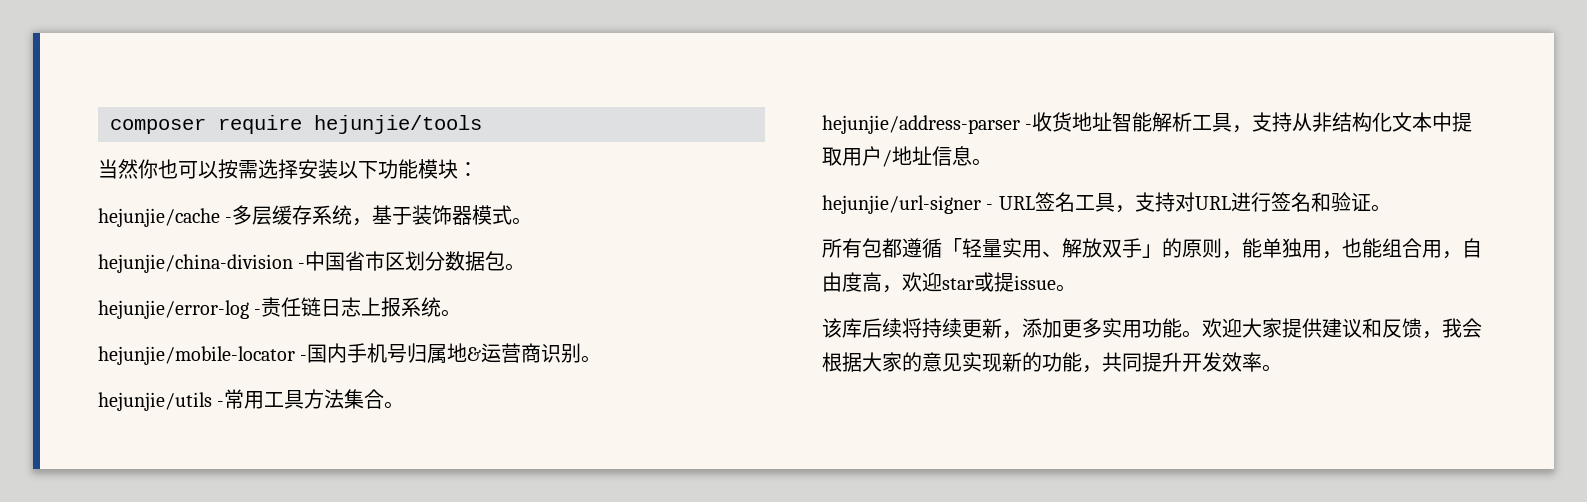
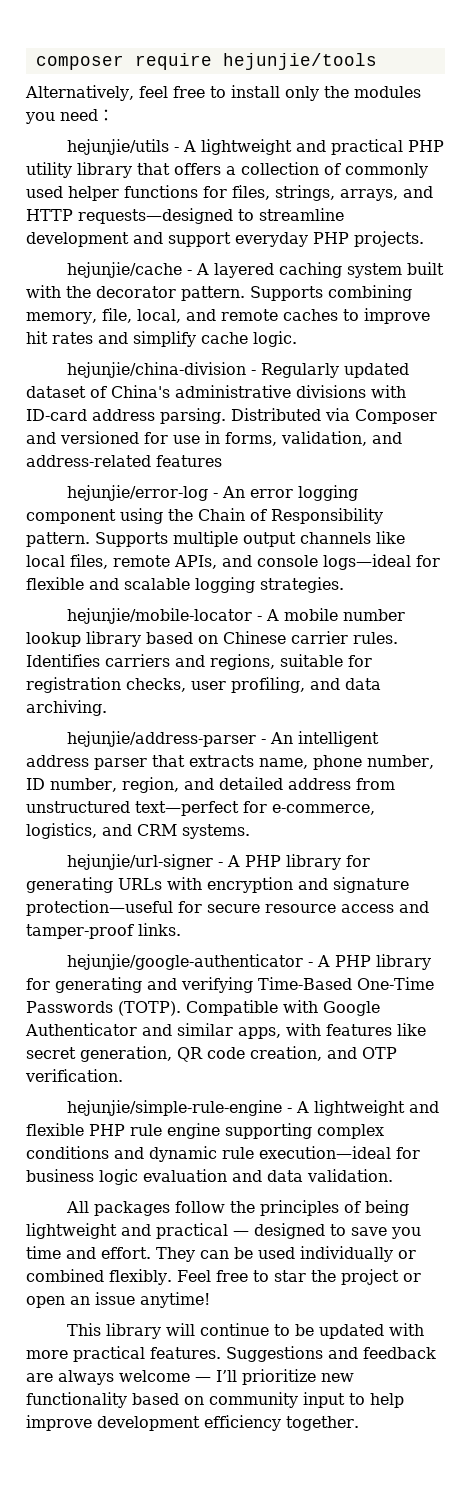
[98,159,478,179] [98,205,533,227] [98,251,526,273] [98,297,462,319] [98,343,602,365] [98,389,405,411] [822,112,1473,134] [822,146,992,167] [822,192,1391,214] [822,238,1482,259] [822,272,1076,293] [822,318,1482,339] [822,352,1282,373] 当然你也可以按需选择安装以下功能模块： // hejunjie/cache -多层缓存系统，基于装饰器模式。 // hejunjie/china-division -中国省市区划分数据包。 // hejunjie/error-log -责任链日志上报系统。 // hejunjie/mobile-locator -国内手机号归属地&运营商识别。 // hejunjie/utils -常用工具方法集合。 // hejunjie/address-parser -收货地址智能解析工具，支持从非结构化文本中提取用户/地址信息。 // hejunjie/url-signer - URL签名工具，支持对URL进行签名和验证。 // 所有包都遵循「轻量实用、解放双手」的原则，能单独用，也能组合用，自由度高，欢迎star或提issue。 // 该库后续将持续更新，添加更多实用功能。欢迎大家提供建议和反馈，我会根据大家的意见实现新的功能，共同提升开发效率。 -> [25,85,421,101] [25,109,114,124] [67,139,445,155] [26,162,428,178] [26,185,433,201] [26,208,344,224] [26,231,424,247] [67,262,445,278] [26,285,412,301] [26,308,430,324] [26,331,297,347] [67,362,410,378] [26,385,406,398] [26,408,437,424] [26,431,402,446] [26,455,222,467] [67,485,359,501] [26,508,383,524] [26,531,405,547] [26,554,440,570] [26,577,344,593] [67,608,406,624] [26,631,398,647] [26,654,372,670] [26,677,381,693] [26,700,107,716] [67,731,380,747] [26,755,434,770] [26,777,395,793] [26,801,375,816] [26,823,250,839] [67,854,371,870] [26,877,409,893] [26,900,429,916] [26,923,181,939] [67,954,432,970] [26,977,434,993] [26,1000,380,1016] [25,1023,426,1039] [26,1046,397,1062] [25,1069,123,1082] [67,1100,440,1116] [26,1123,384,1139] [26,1146,420,1162] [26,1169,393,1185] [66,1200,410,1216] [26,1223,421,1239] [26,1246,416,1262] [26,1269,421,1285] [26,1292,210,1308] [67,1323,425,1339] [26,1346,436,1362] [26,1369,354,1385] [26,1392,404,1408] [26,1415,359,1431] Alternatively, feel free to install only the modules you need： // hejunjie/utils - A lightweight and practical PHP utility library that offers a collection of commonly used helper functions for files, strings, arrays, and HTTP requests—designed to streamline development and support everyday PHP projects. // hejunjie/cache - A layered caching system built with the decorator pattern. Supports combining memory, file, local, and remote caches to improve hit rates and simplify cache logic. // hejunjie/china-division - Regularly updated dataset of China's administrative divisions with ID-card address parsing. Distributed via Composer and versioned for use in forms, validation, and address-related features // hejunjie/error-log - An error logging component using the Chain of Responsibility pattern. Supports multiple output channels like local files, remote APIs, and console logs—ideal for flexible and scalable logging strategies. // hejunjie/mobile-locator - A mobile number lookup library based on Chinese carrier rules. Identifies carriers and regions, suitable for registration checks, user profiling, and data archiving. // hejunjie/address-parser - An intelligent address parser that extracts name, phone number, ID number, region, and detailed address from unstructured text—perfect for e-commerce, logistics, and CRM systems. // hejunjie/url-signer - A PHP library for generating URLs with encryption and signature protection—useful for secure resource access and tamper-proof links. // hejunjie/google-authenticator - A PHP library for generating and verifying Time-Based One-Time Passwords (TOTP). Compatible with Google Authenticator and similar apps, with features like secret generation, QR code creation, and OTP verification. // hejunjie/simple-rule-engine - A lightweight and flexible PHP rule engine supporting complex conditions and dynamic rule execution—ideal for business logic evaluation and data validation. // All packages follow the principles of being lightweight and practical — designed to save you time and effort. They can be used individually or combined flexibly. Feel free to star the project or open an issue anytime! // This library will continue to be updated with more practical features. Suggestions and feedback are always welcome — I’ll prioritize new functionality based on community input to help improve development efficiency together.

